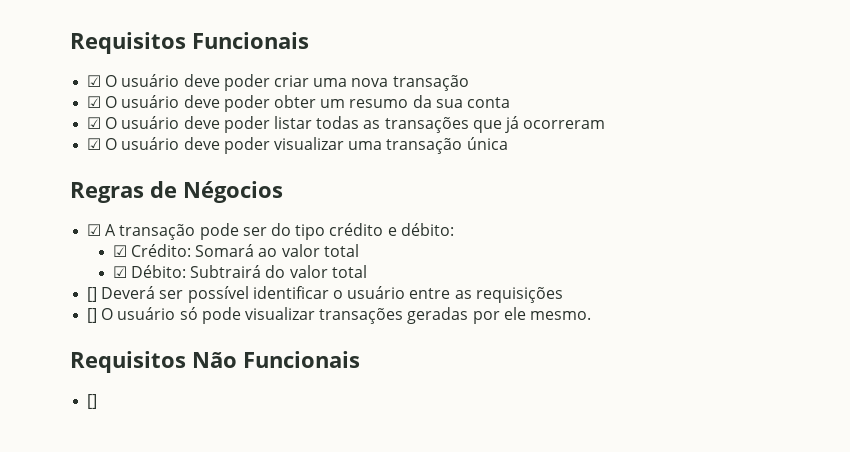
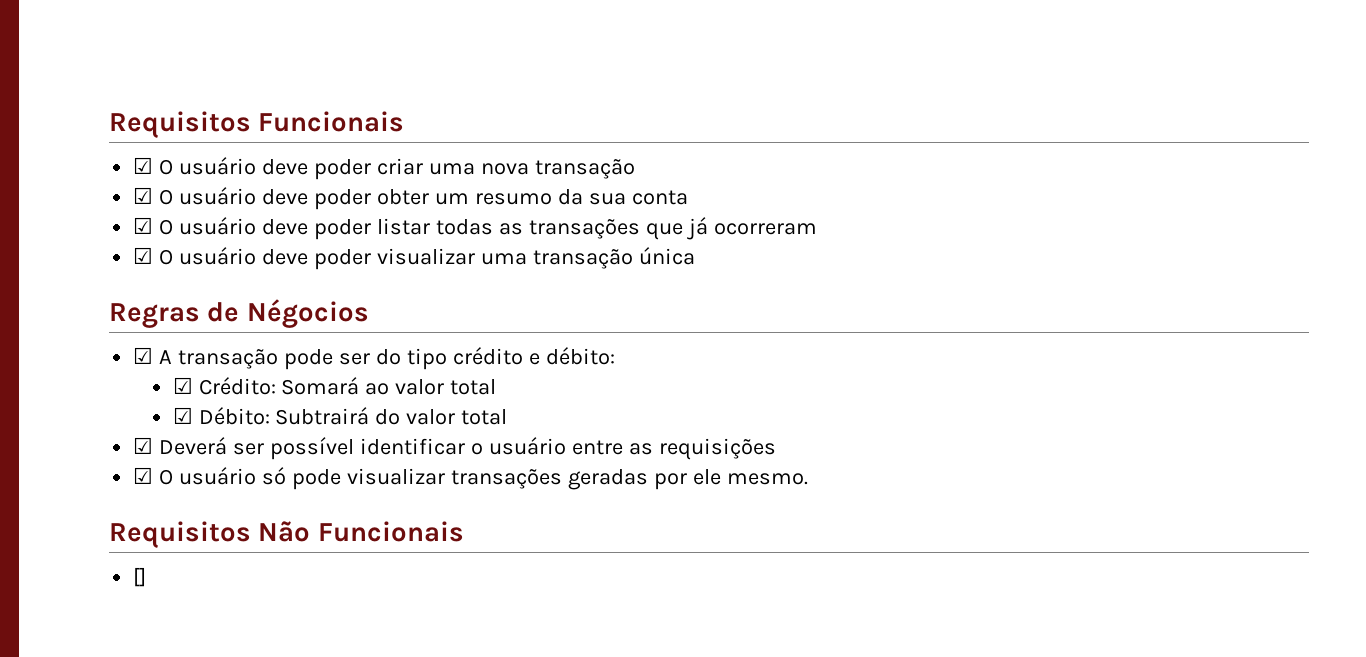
[87,287,98,302] [] -> [133,437,154,454] ☑
[87,308,98,323] [] -> [133,467,154,484] ☑

